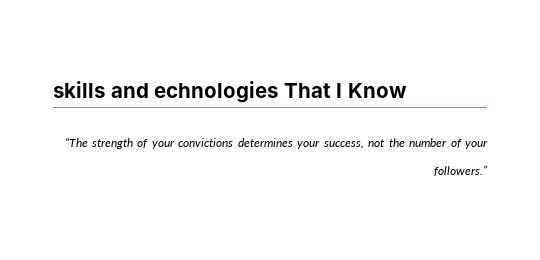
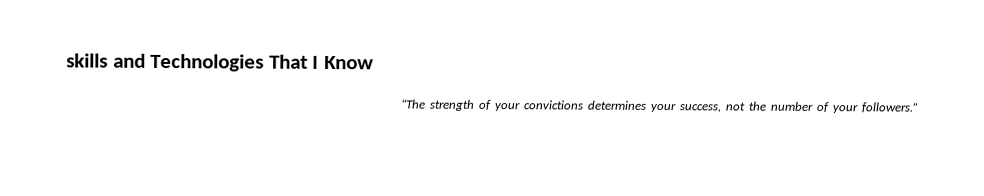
[154,81,279,103] echnologies -> [150,53,265,72] Technologies

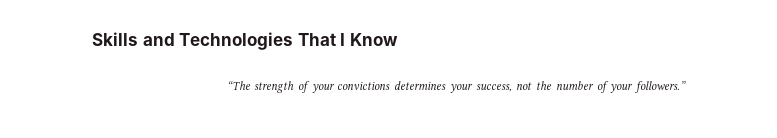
[66,53,108,68] skills -> [92,32,138,46] Skills

